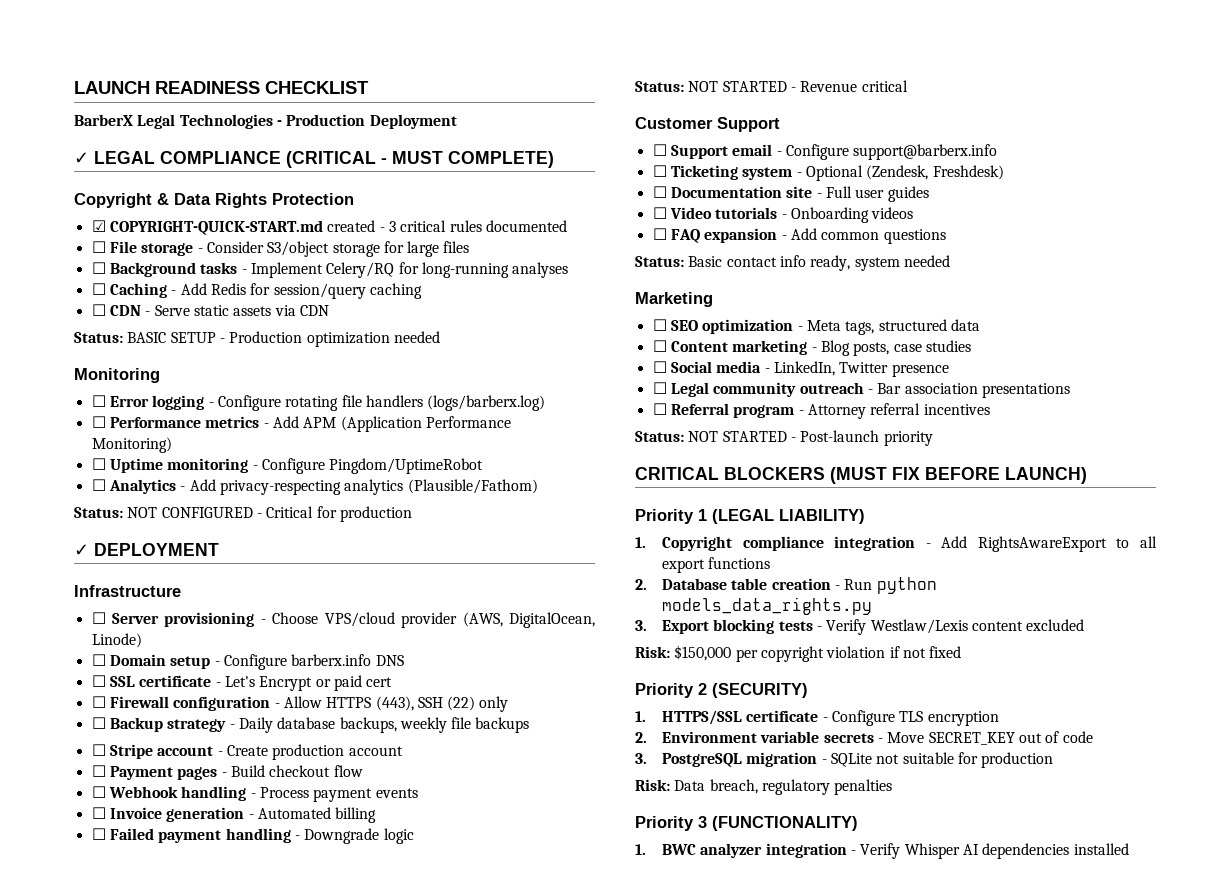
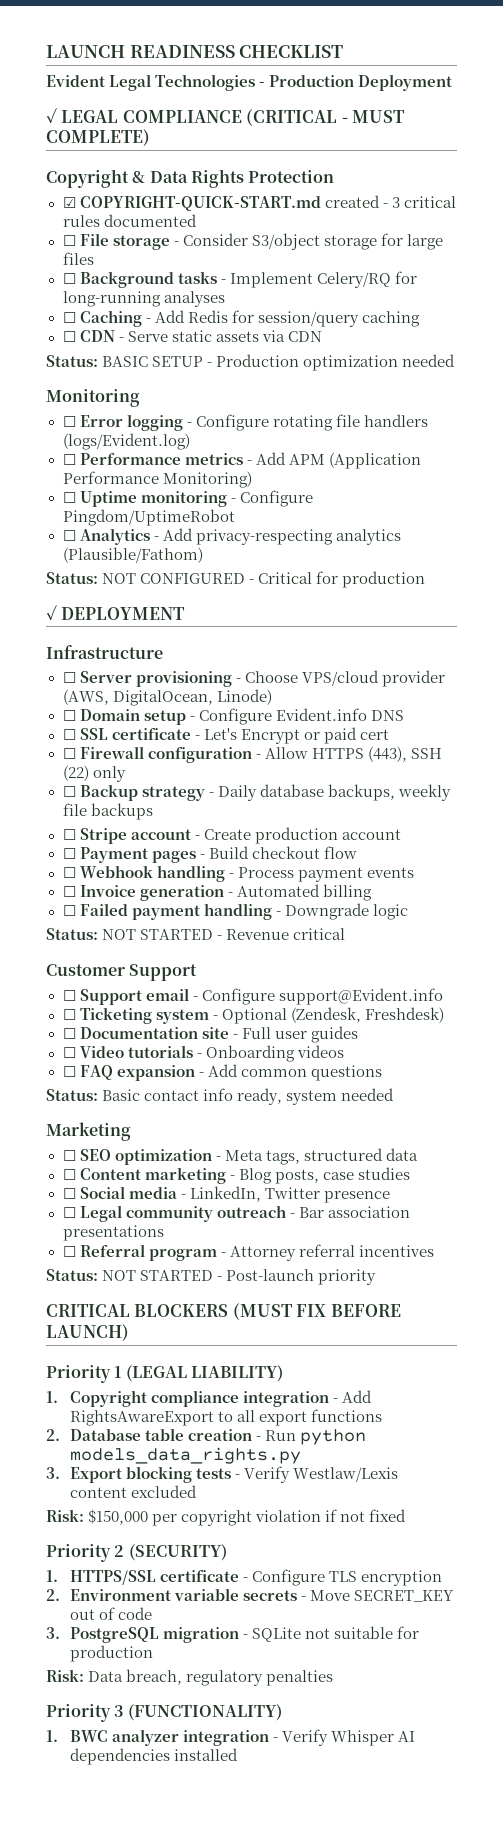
[74,114,133,126] BarberX -> [46,75,105,87] Evident
[427,395,546,411] (logs/barberx.log) -> [62,433,190,450] (logs/Evident.log)
[291,654,372,666] barberx.info -> [275,708,367,721] Evident.info
[853,144,998,160] support@barberx.info -> [278,988,443,1005] support@Evident.info

